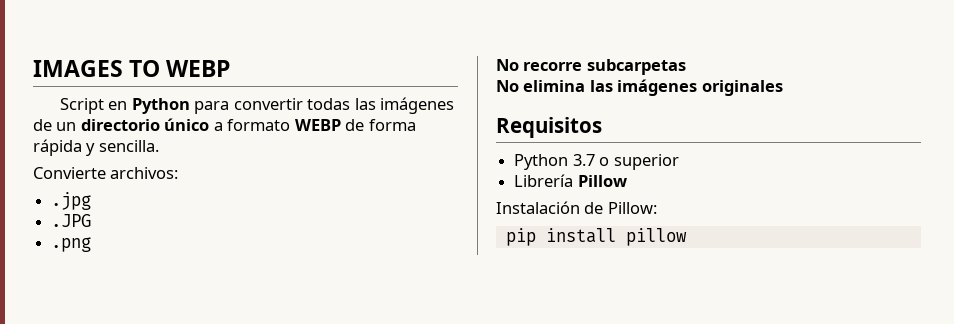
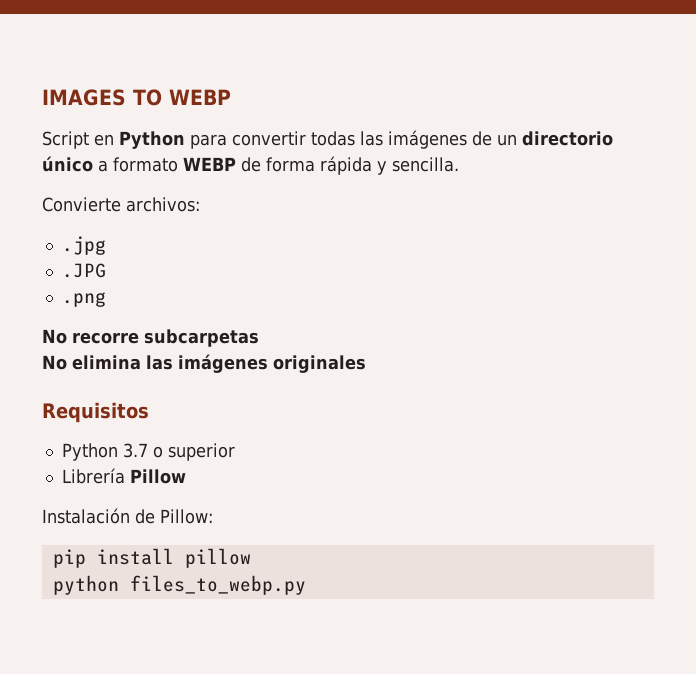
(687, 237) none -> [52,575,306,595] // python files_to_webp.py

